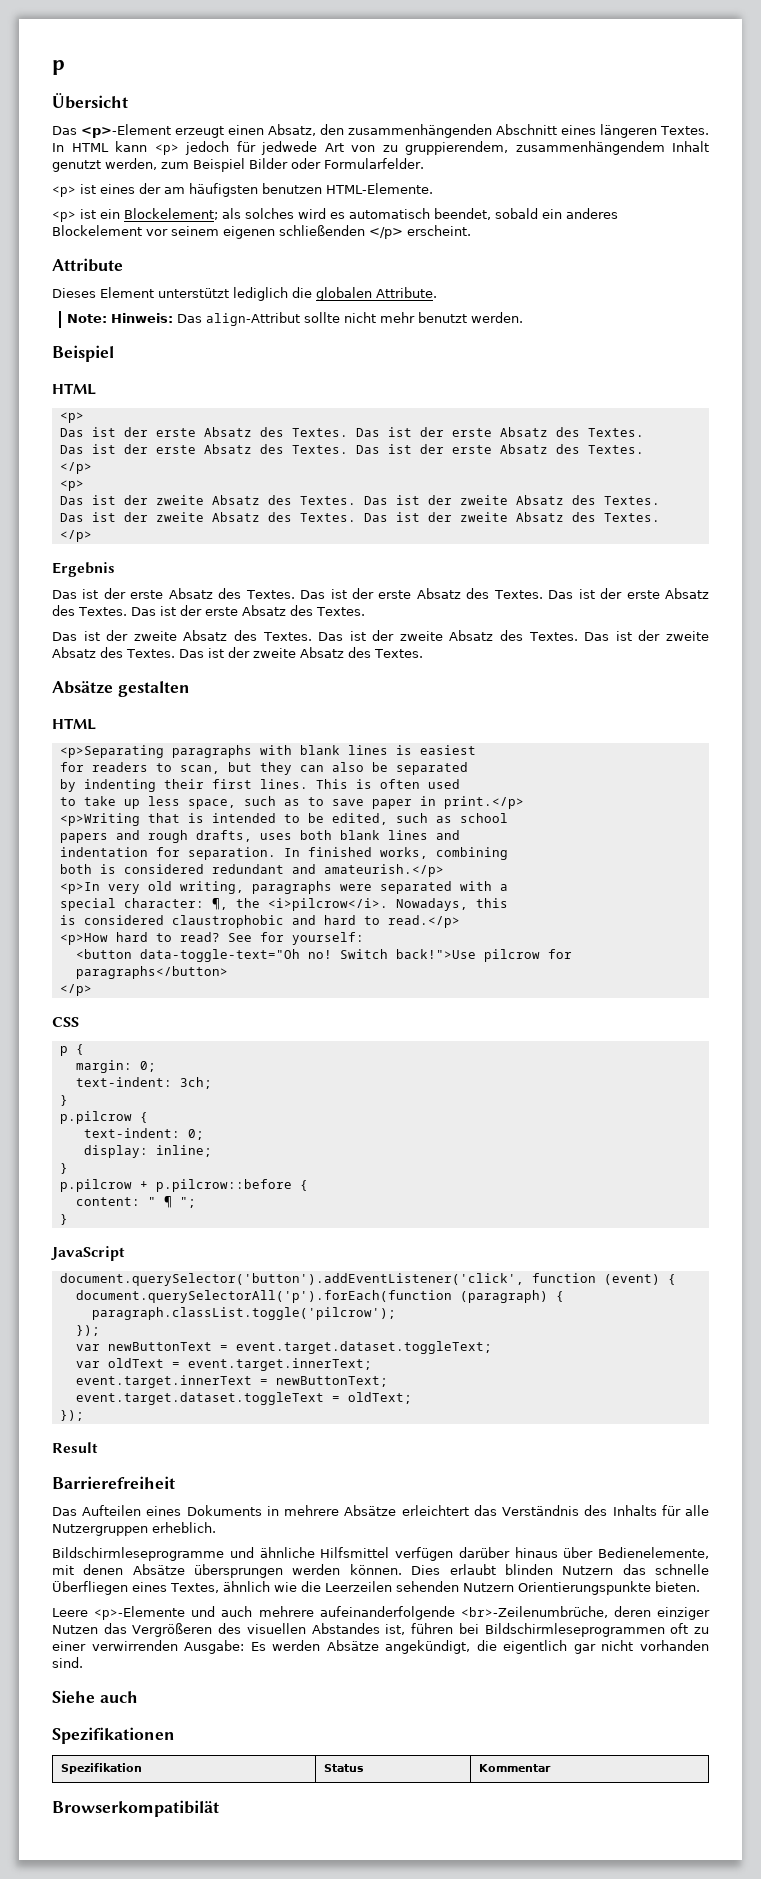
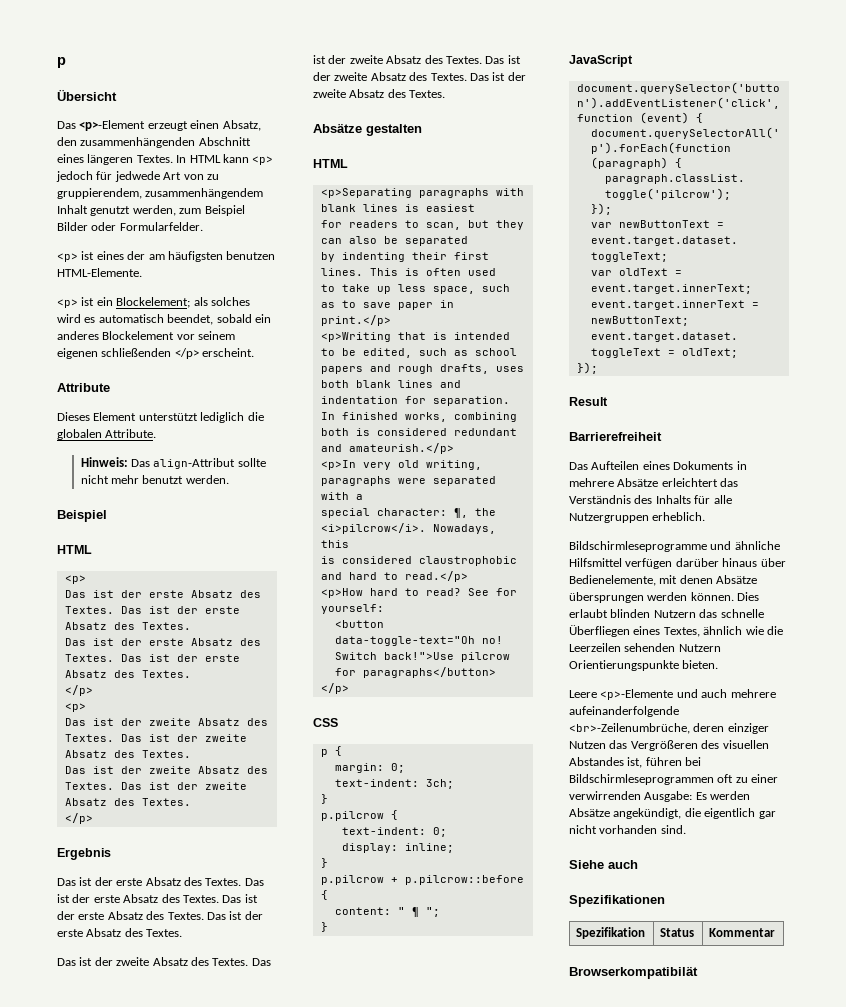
[67,314,108,323] Note: -> (157, 433) none

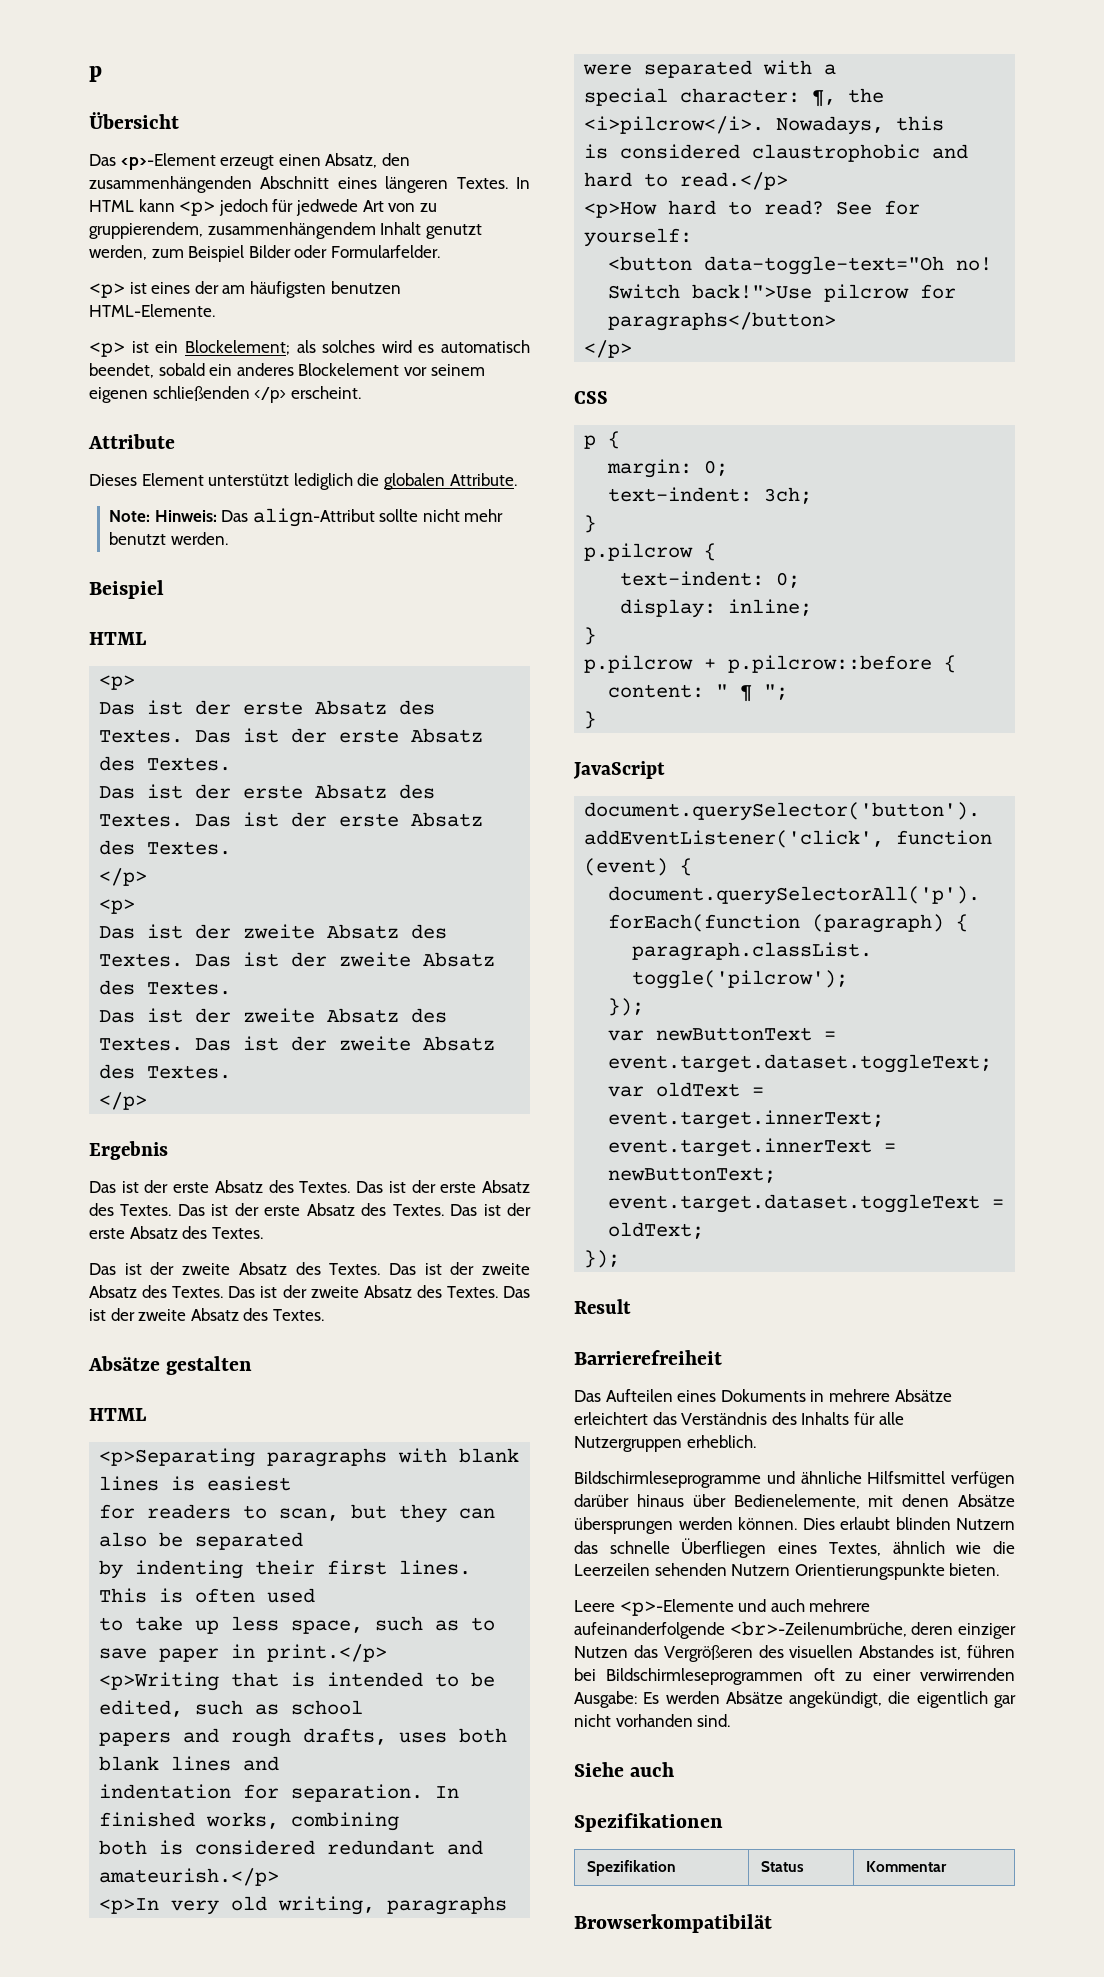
(157, 433) none -> [108,510,150,522] Note:

